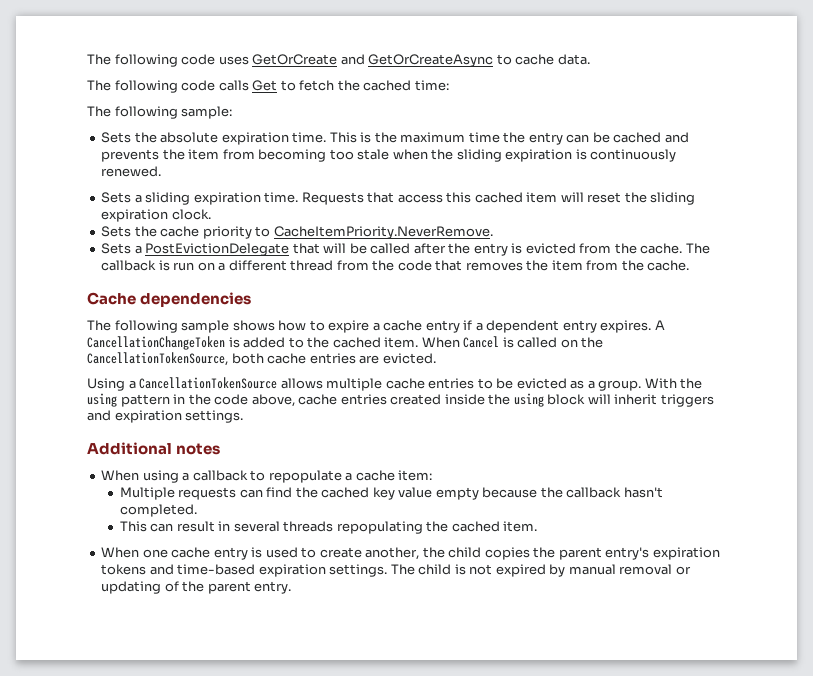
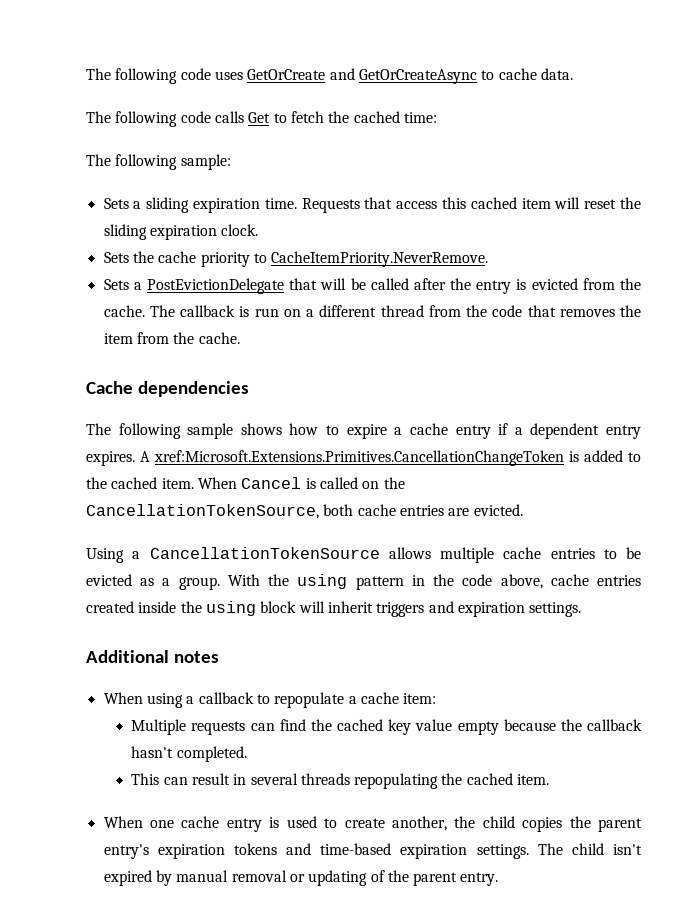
[101,132,689,145] [101,149,677,162] [101,166,162,177] // Sets the absolute expiration time. This is the maximum time the entry can be cached and prevents the item from becoming too stale when the sliding expiration is continuously renewed. -> (231, 162) none
[87,336,225,350] CancellationChangeToken -> [154,450,564,466] xref:Microsoft.Extensions.Primitives.CancellationChangeToken
[454,564,493,575] is not -> [613,844,643,855] isn't

